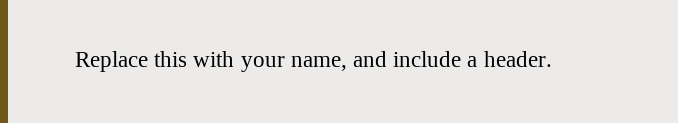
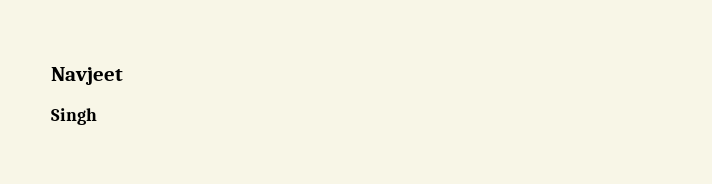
[75,51,552,72] Replace this with your name, and include a header. -> [51,67,123,85] [51,108,97,125] Navjeet // Singh

